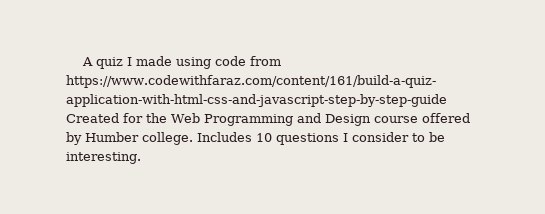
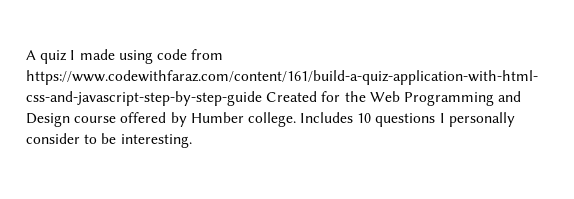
(348, 137) none -> [448,112,515,127] personally

